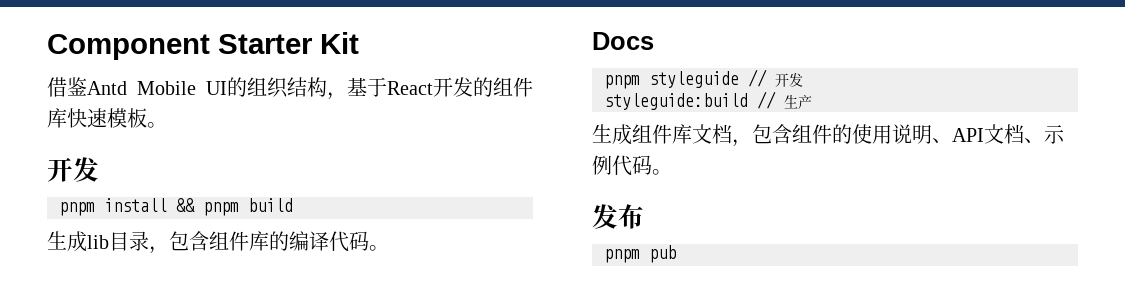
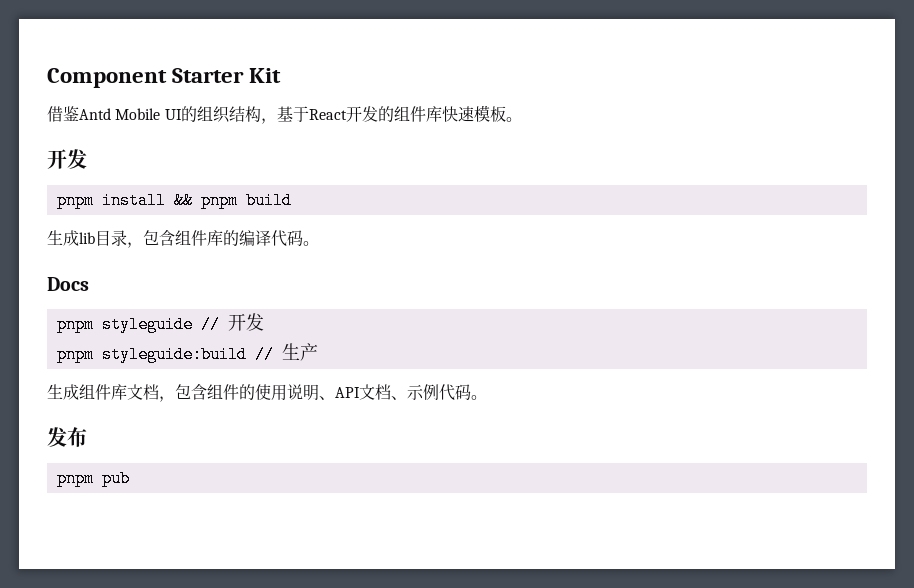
(803, 80) none -> [56,346,94,363] pnpm

